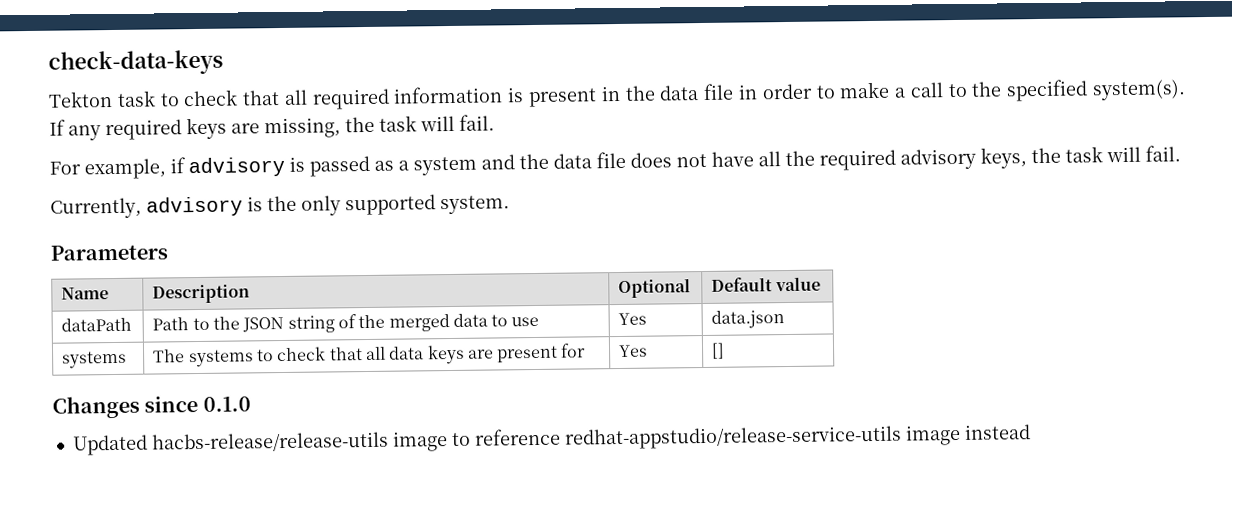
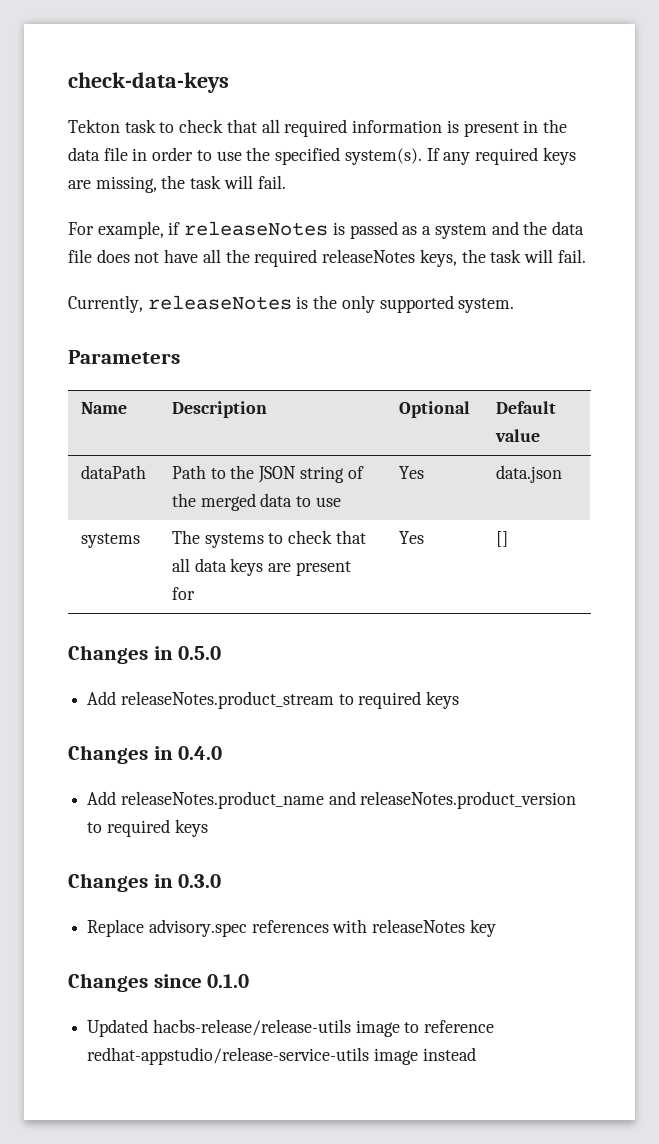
[839,81,968,99] make a call to -> [216,151,242,161] use
[188,156,285,178] advisory -> [184,221,329,236] releaseNotes
[900,148,976,170] advisory -> [322,249,416,263] releaseNotes
[146,196,243,217] advisory -> [147,295,292,310] releaseNotes
(726, 350) none -> [68,645,222,664] [87,691,460,709] [68,745,223,764] [87,791,577,809] [87,819,208,837] [68,873,222,892] [87,919,496,937] // Changes in 0.5.0 // Add releaseNotes.product_stream to required keys // Changes in 0.4.0 // Add releaseNotes.product_name and releaseNotes.product_version to required keys // Changes in 0.3.0 // Replace advisory.spec references with releaseNotes key

